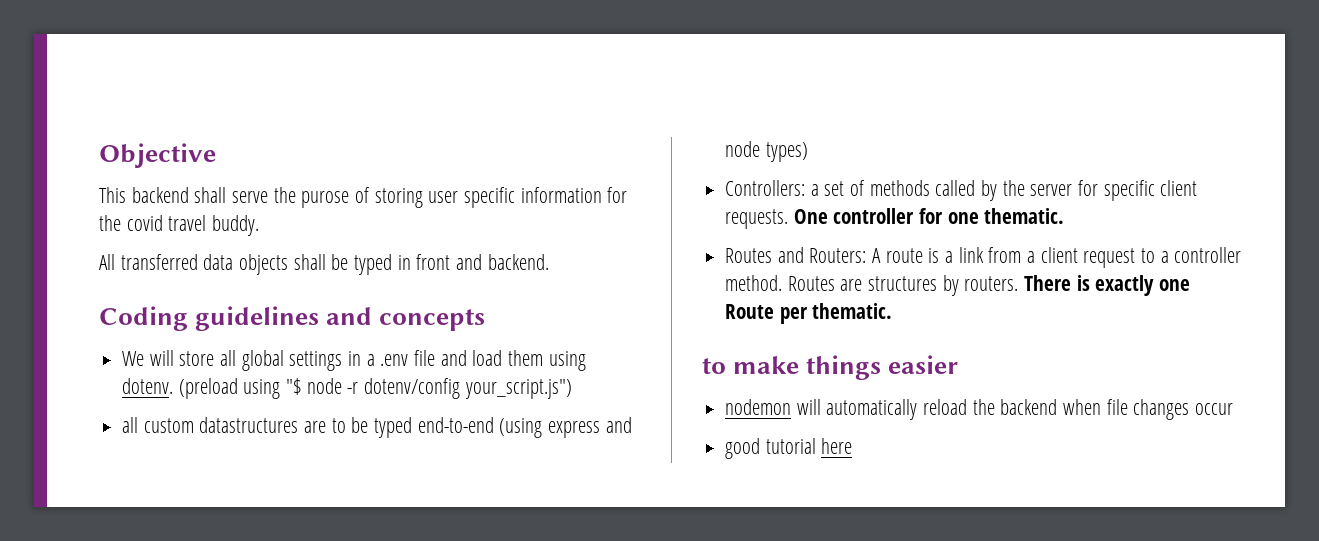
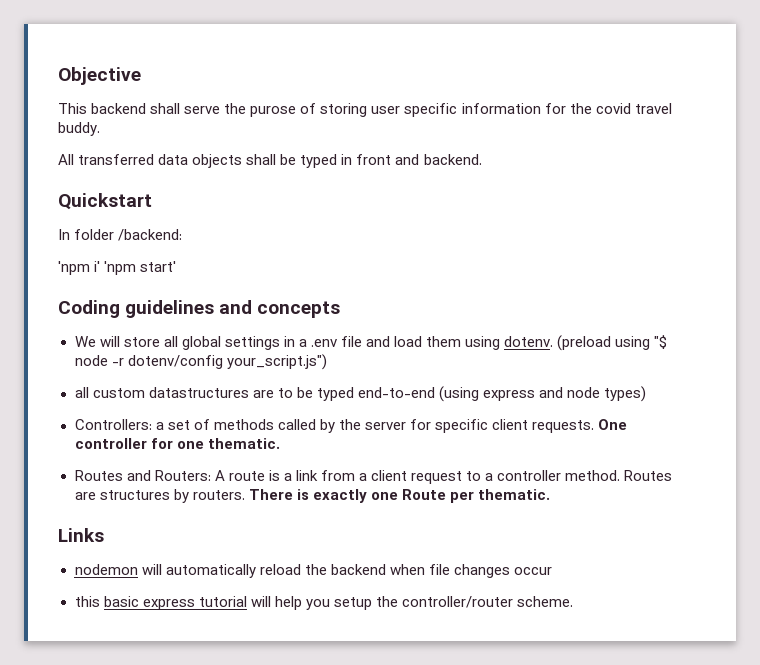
(549, 262) none -> [58,193,152,210] [58,229,183,241] [58,261,177,275] // Quickstart // In folder /backend: // 'npm i' 'npm start'
[702,355,959,380] to make things easier -> [58,528,104,542] Links
[725,438,853,459] good tutorial here -> [74,596,574,610] this basic express tutorial will help you setup the controller/router scheme.

